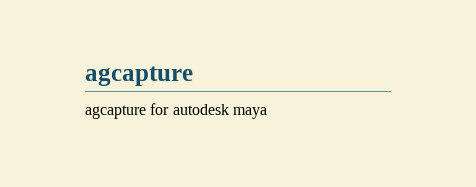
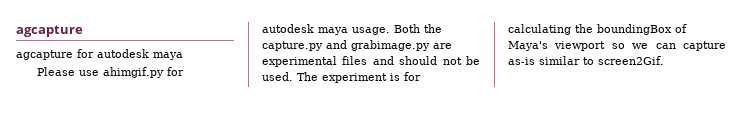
(267, 113) none -> [37,67,185,78] [262,24,442,35] [262,40,452,51] [262,56,480,67] [262,72,421,83] [508,24,687,35] [508,41,726,51] [508,56,664,65] // Please use ahimgif.py for autodesk maya usage. Both the capture.py and grabimage.py are experimental files and should not be used. The experiment is for calculating the boundingBox of Maya's viewport so we can capture as-is similar to screen2Gif.

